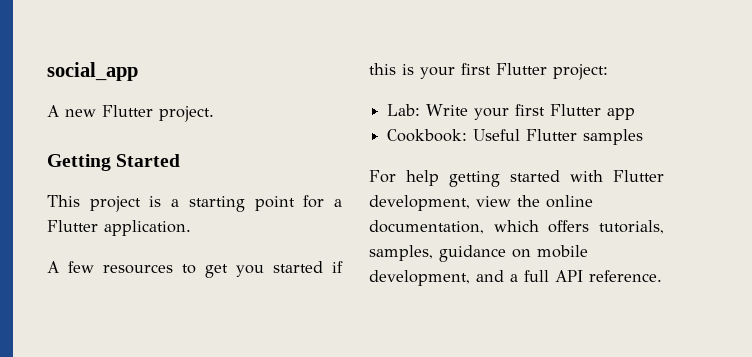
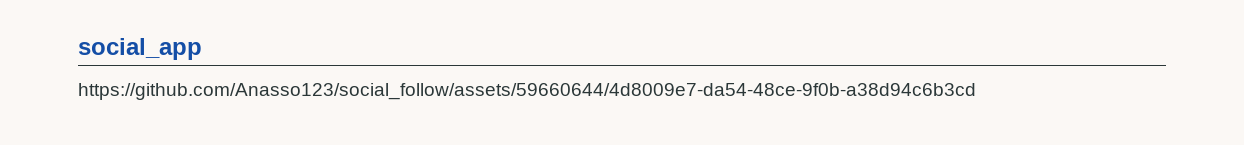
[47,105,214,122] [47,154,181,171] [47,195,343,212] [47,220,191,236] [47,261,343,278] [369,63,608,80] [387,104,636,120] [387,129,644,145] [369,170,664,187] [369,195,593,211] [369,220,664,234] [369,245,588,262] [369,270,662,286] A new Flutter project. // Getting Started // This project is a starting point for a Flutter application. // A few resources to get you started if this is your first Flutter project: // Lab: Write your first Flutter app // Cookbook: Useful Flutter samples // For help getting started with Flutter development, view the online documentation, which offers tutorials, samples, guidance on mobile development, and a full API reference. -> [78,83,976,100] https://github.com/Anasso123/social_follow/assets/59660644/4d8009e7-da54-48ce-9f0b-a38d94c6b3cd

